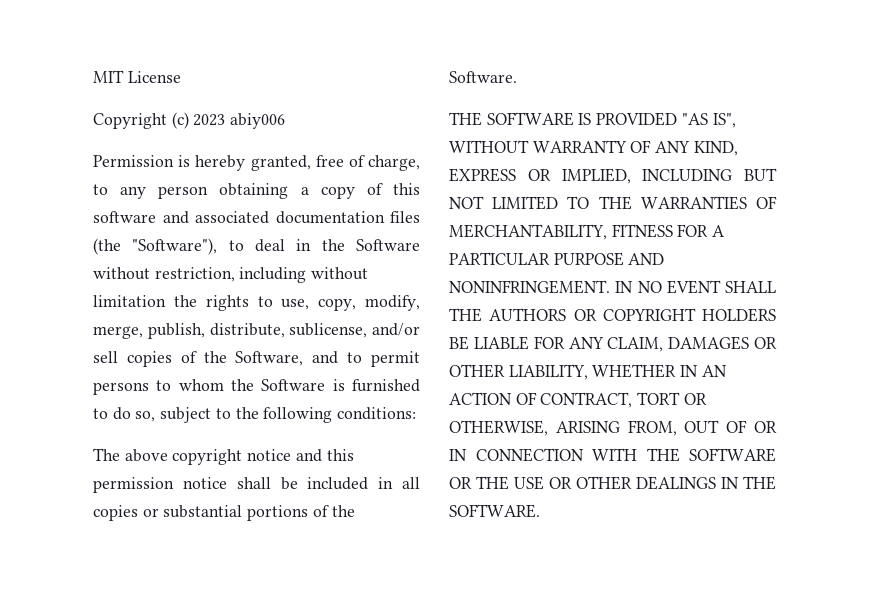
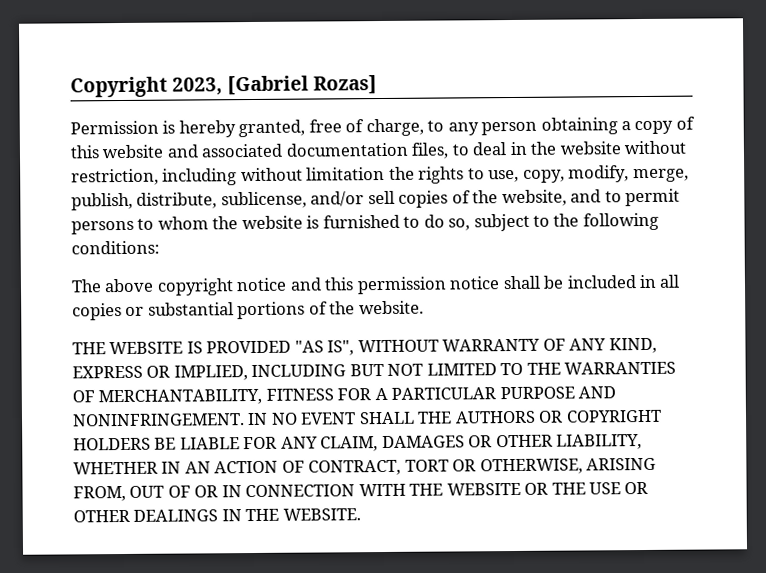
[93,70,181,83] [93,112,286,129] MIT License // Copyright (c) 2023 abiy006 -> [70,75,378,98] Copyright 2023, [Gabriel Rozas]
[93,211,156,223] software -> [102,144,165,159] website
[390,211,420,223] [93,238,218,255] files (the "Software"), -> [411,142,450,159] files,
[356,239,420,251] Software -> [559,141,621,155] website
[235,351,304,366] Software, -> [501,189,567,207] website,
[261,379,326,391] Software -> [241,215,303,230] website
[449,71,517,83] [449,112,574,126] Software. // THE SOFTWARE -> [358,300,424,315] [72,341,184,355] website. // THE WEBSITE
[689,448,776,462] SOFTWARE -> [446,482,521,496] WEBSITE
[449,504,540,518] SOFTWARE. -> [282,508,361,521] WEBSITE.

